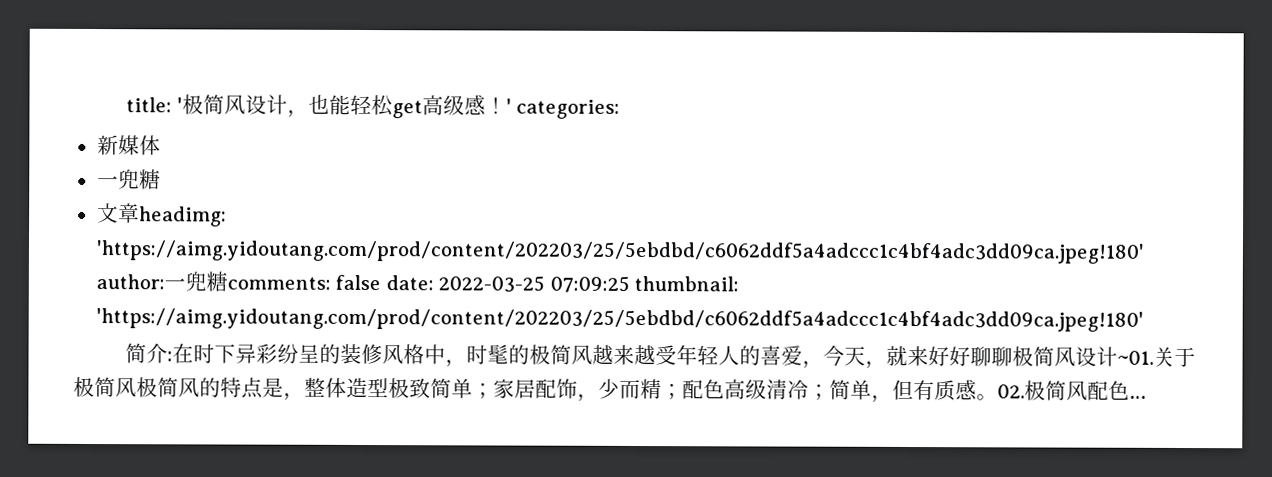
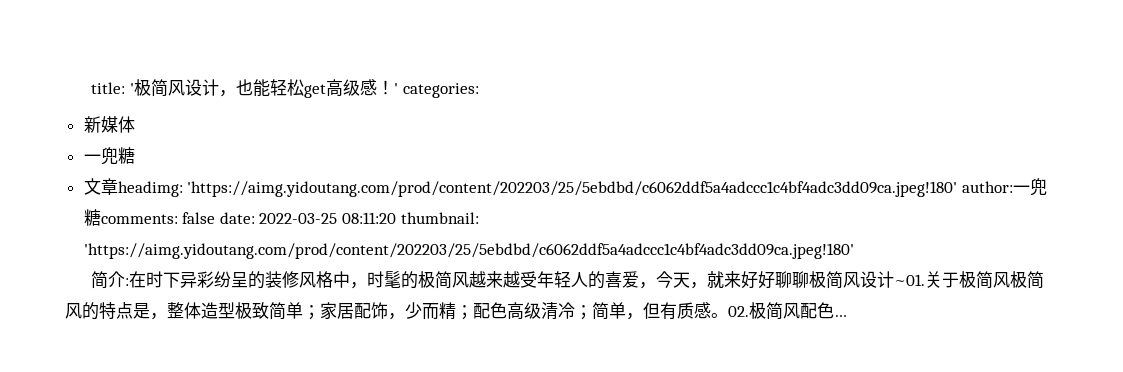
[549,275,630,293] 07:09:25 -> [342,212,397,224] 08:11:20

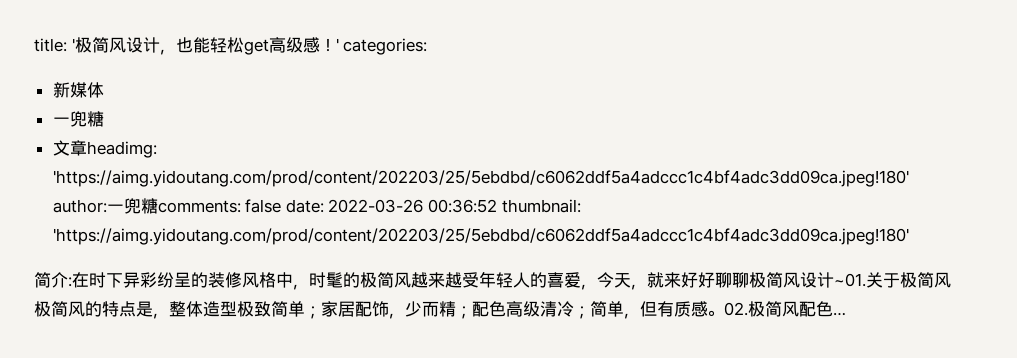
[259,212,397,224] 2022-03-25 08:11:20 -> [328,199,498,213] 2022-03-26 00:36:52

